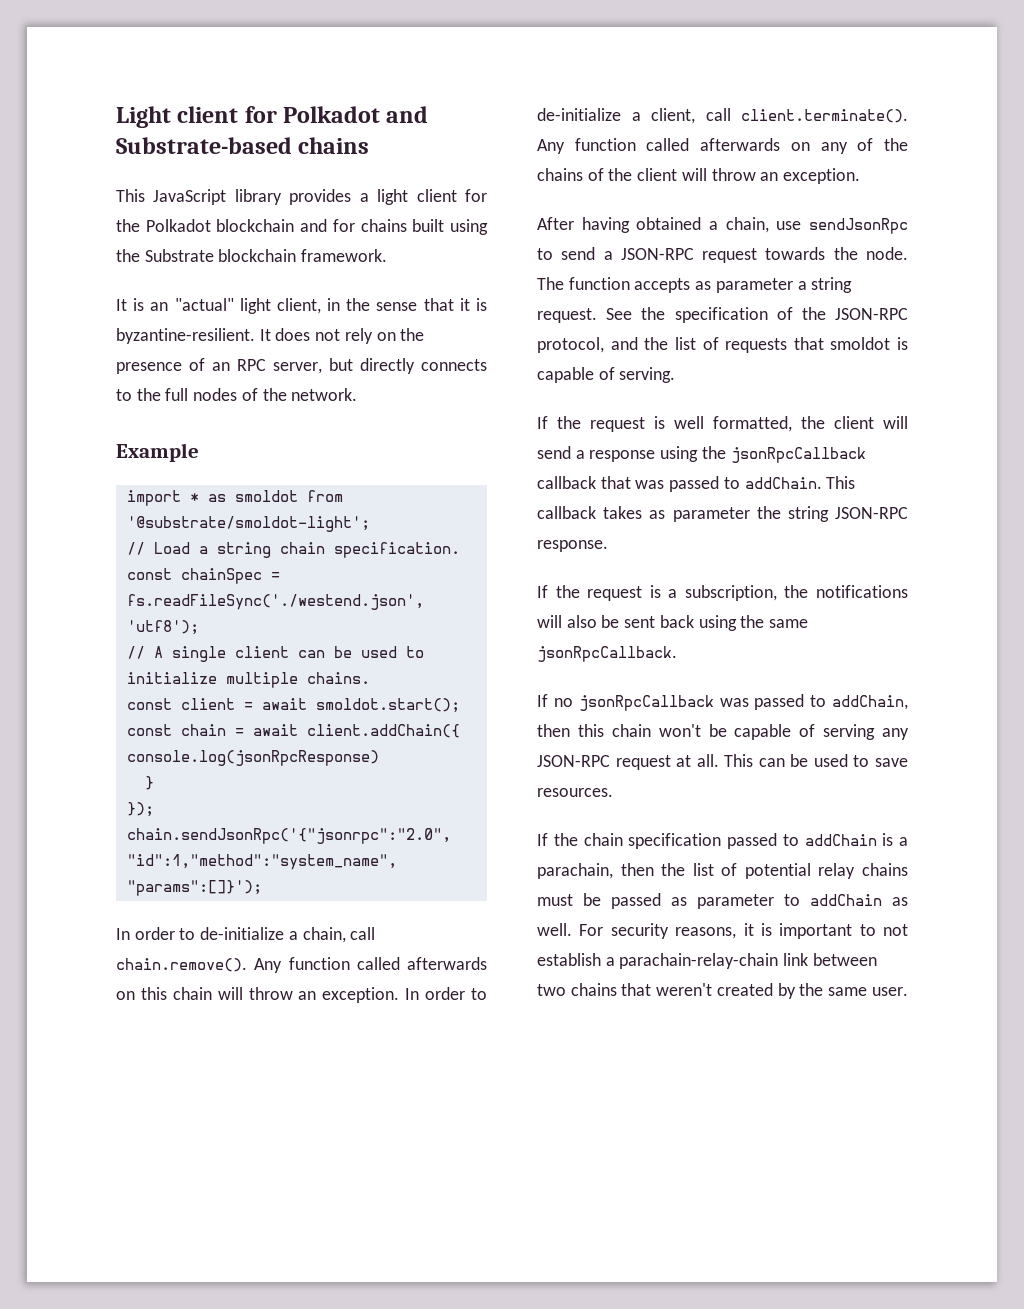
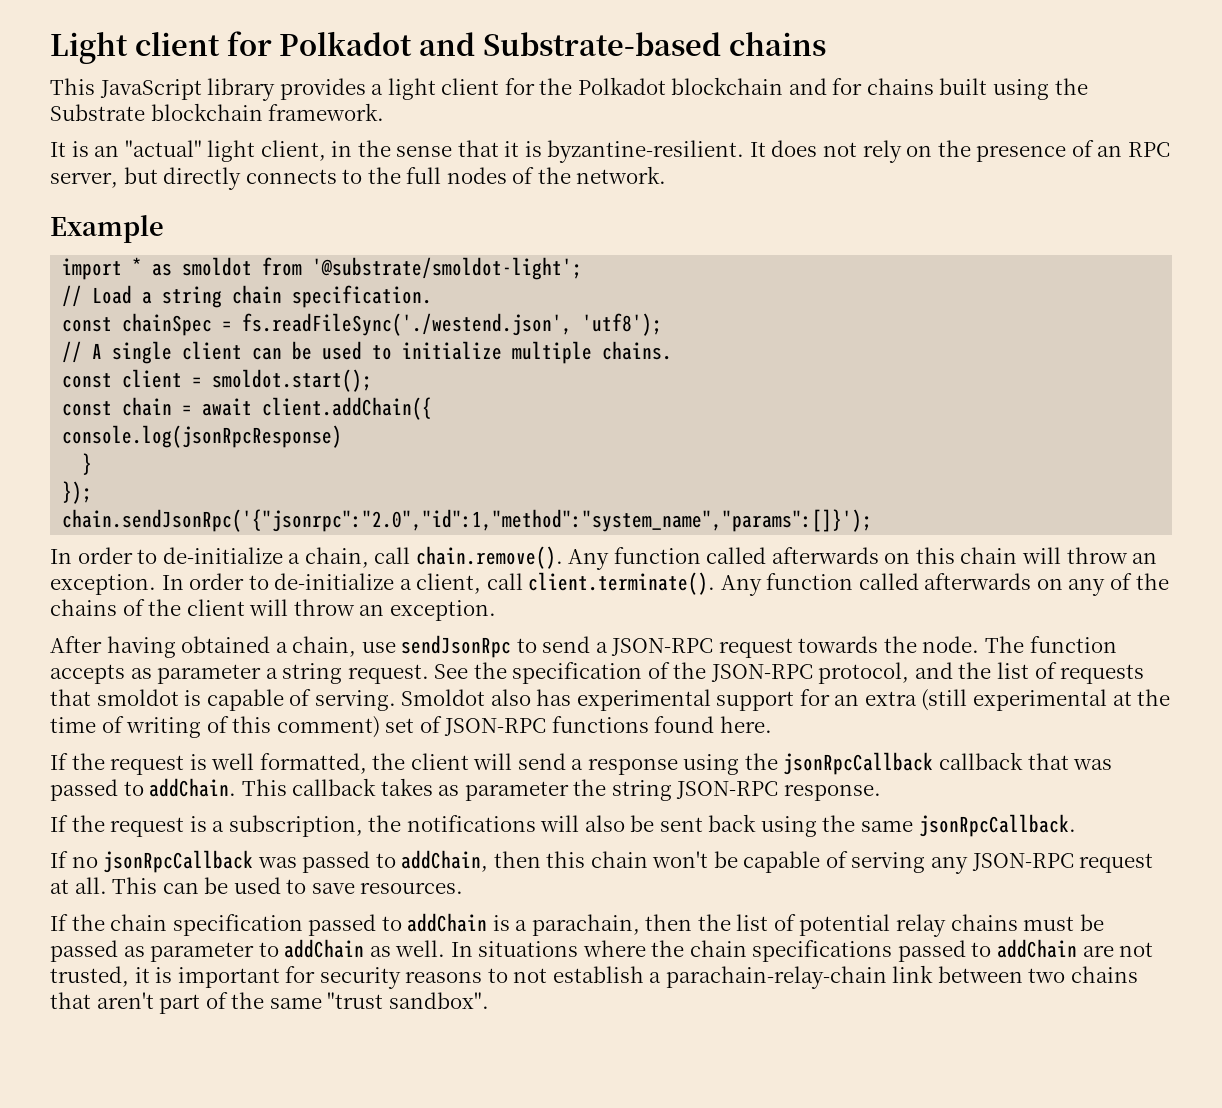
[261,698,307,710] await -> (203, 382) none
(676, 375) none -> [401,689,1171,711] [50,716,772,738] Smoldot also has experimental support for an extra (still experimental at the time of writing of this comment) set of JSON-RPC functions found here.
[579,923,853,939] For security reasons, it is important -> [450,939,1154,962] [50,966,483,989] In situations where the chain specifications passed to addChain are not trusted, it is important for security reasons
[656,983,908,999] weren't created by the same user. -> [96,992,489,1014] aren't part of the same "trust sandbox".

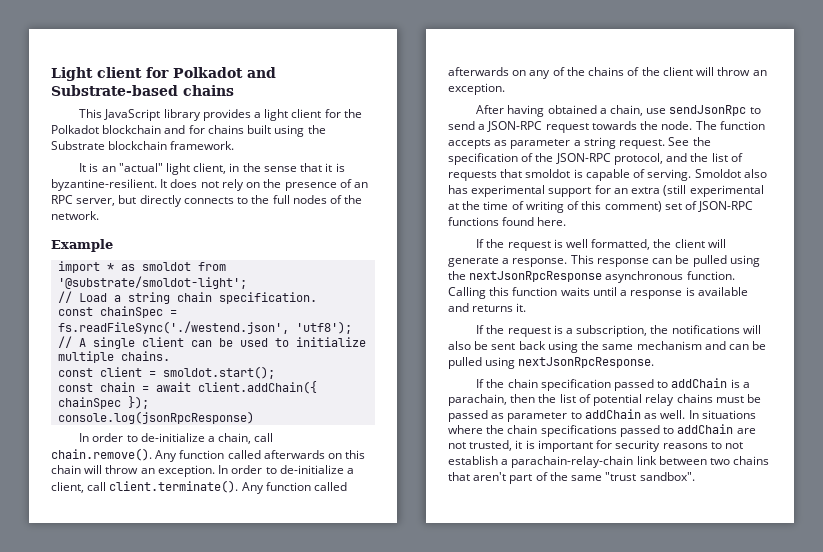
(433, 408) none -> [58,396,150,409] chainSpec });
[82,453,93,475] [62,481,93,504] [62,509,873,532] // } // }); // chain.sendJsonRpc('{"jsonrpc":"2.0","id":1,"method":"system_name","params":[]}'); -> (255, 417) none
[517,752,1113,775] [50,778,881,801] send a response using the jsonRpcCallback callback that was passed to addChain. This callback takes as parameter the string JSON-RPC response. -> [448,255,760,267] [448,271,735,283] [448,287,748,299] [448,303,527,312] generate a response. This response can be pulled using the nextJsonRpcResponse asynchronous function. Calling this function waits until a response is available and returns it.
[918,814,1076,837] [50,850,1154,874] [50,877,464,894] jsonRpcCallback. // If no jsonRpcCallback was passed to addChain, then this chain won't be capable of serving any JSON-RPC request at all. This can be used to save resources. -> [636,341,767,350] [448,357,655,369] mechanism and can be pulled using nextJsonRpcResponse.

